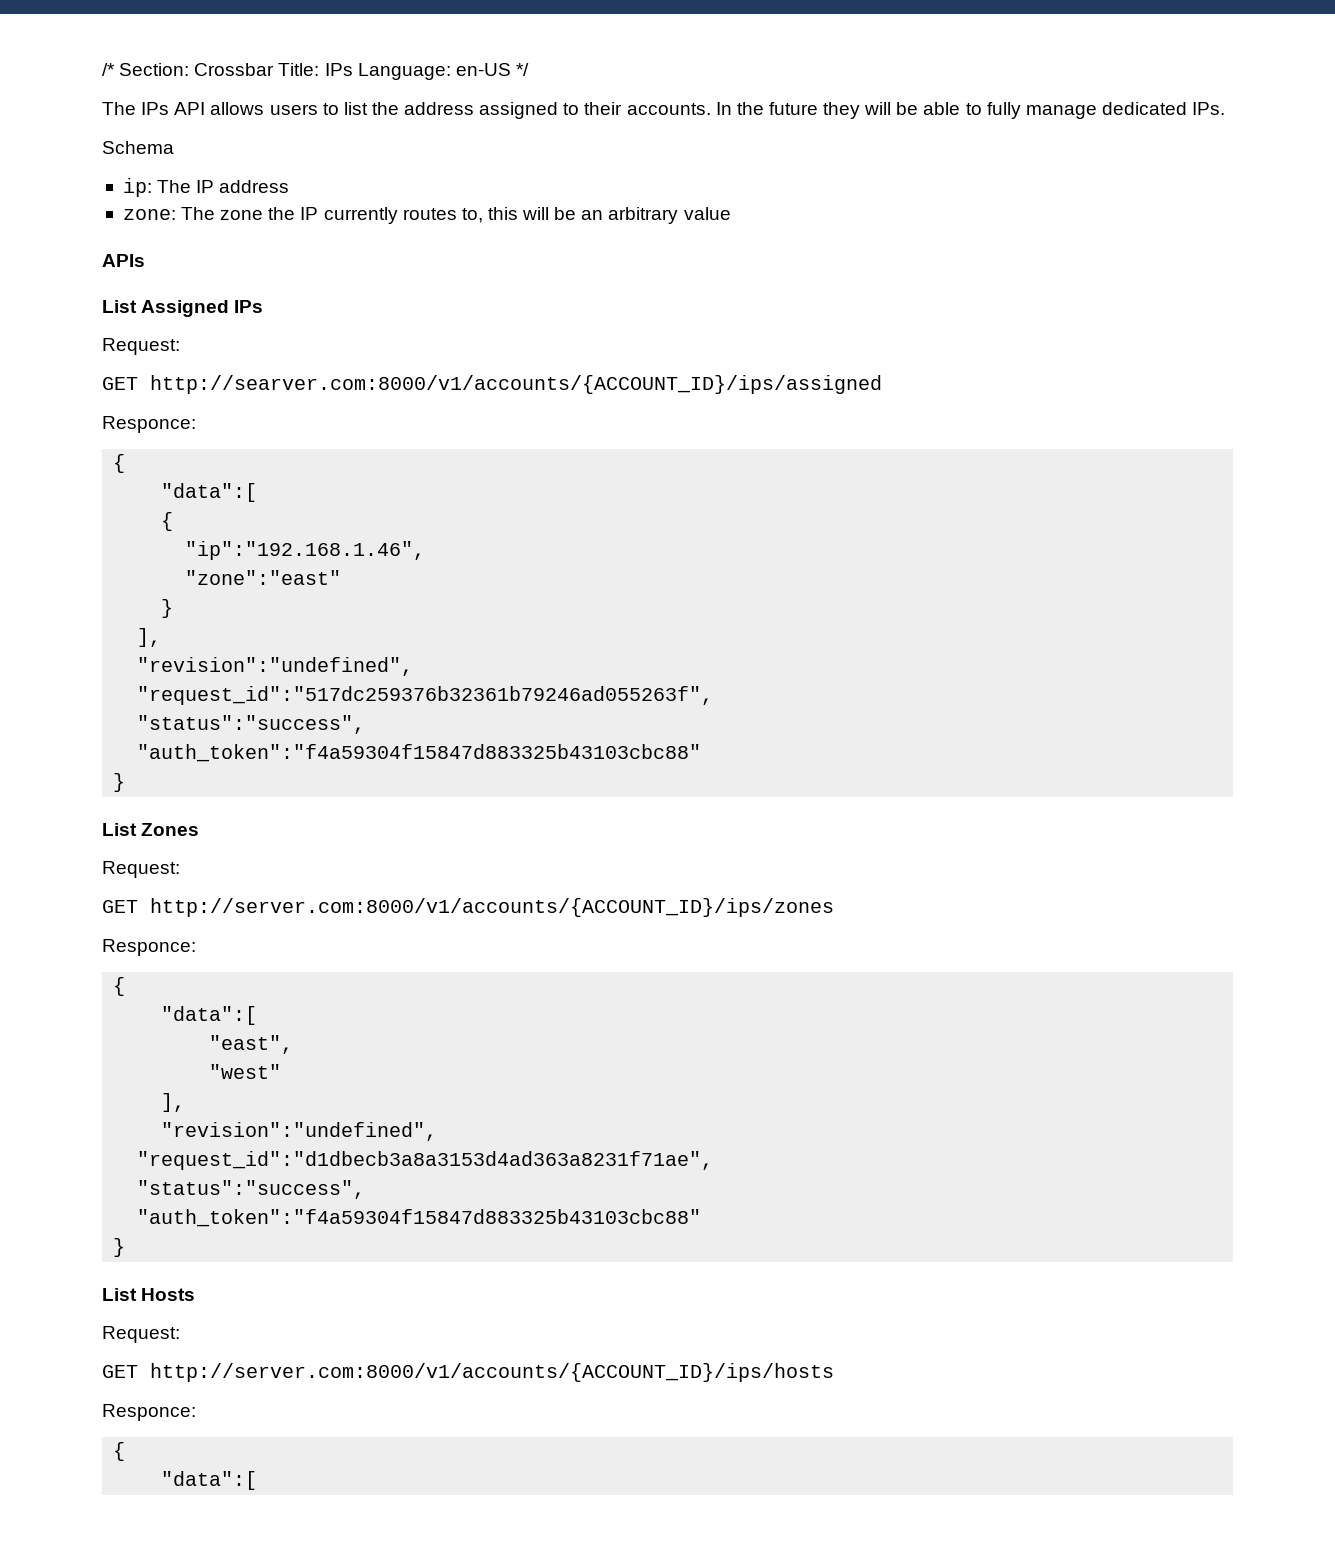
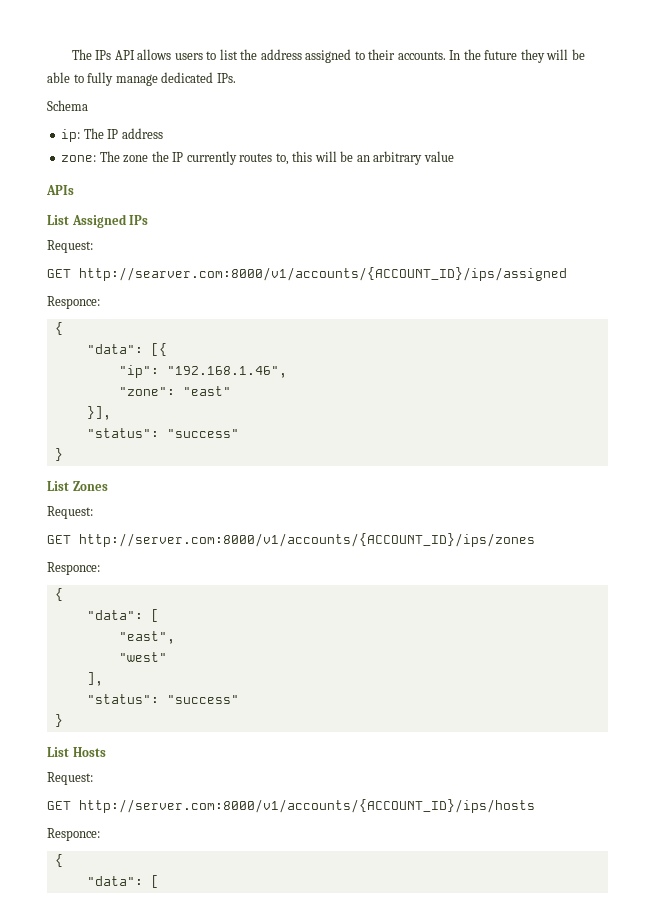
[102,63,529,80] /* Section: Crossbar Title: IPs Language: en-US */ // -> (71, 54) none
[161,483,258,502] [161,512,174,531] [185,541,426,560] [185,570,342,585] [161,599,174,618] [137,628,162,647] [137,657,414,676] [137,686,714,705] [137,715,366,734] [137,744,702,762] "data":[ // { // "ip":"192.168.1.46", // "zone":"east" // } // ], // "revision":"undefined", // "request_id":"517dc259376b32361b79246ad055263f", // "status":"success", // "auth_token":"f4a59304f15847d883325b43103cbc88" -> [86,343,167,356] [118,365,287,378] [118,386,231,396] [86,406,111,420] [86,428,239,438] "data": [{ // "ip": "192.168.1.46", // "zone": "east" // }], // "status": "success"
[161,1006,258,1025] "data":[ -> [86,609,159,622] "data": [
[161,1122,438,1141] [137,1151,714,1170] [137,1180,366,1199] [137,1209,702,1227] "revision":"undefined", // "request_id":"d1dbecb3a8a3153d4ad363a8231f71ae", // "status":"success", // "auth_token":"f4a59304f15847d883325b43103cbc88" -> [86,694,239,704] "status": "success"
[161,1471,258,1490] "data":[ -> [86,875,159,888] "data": [

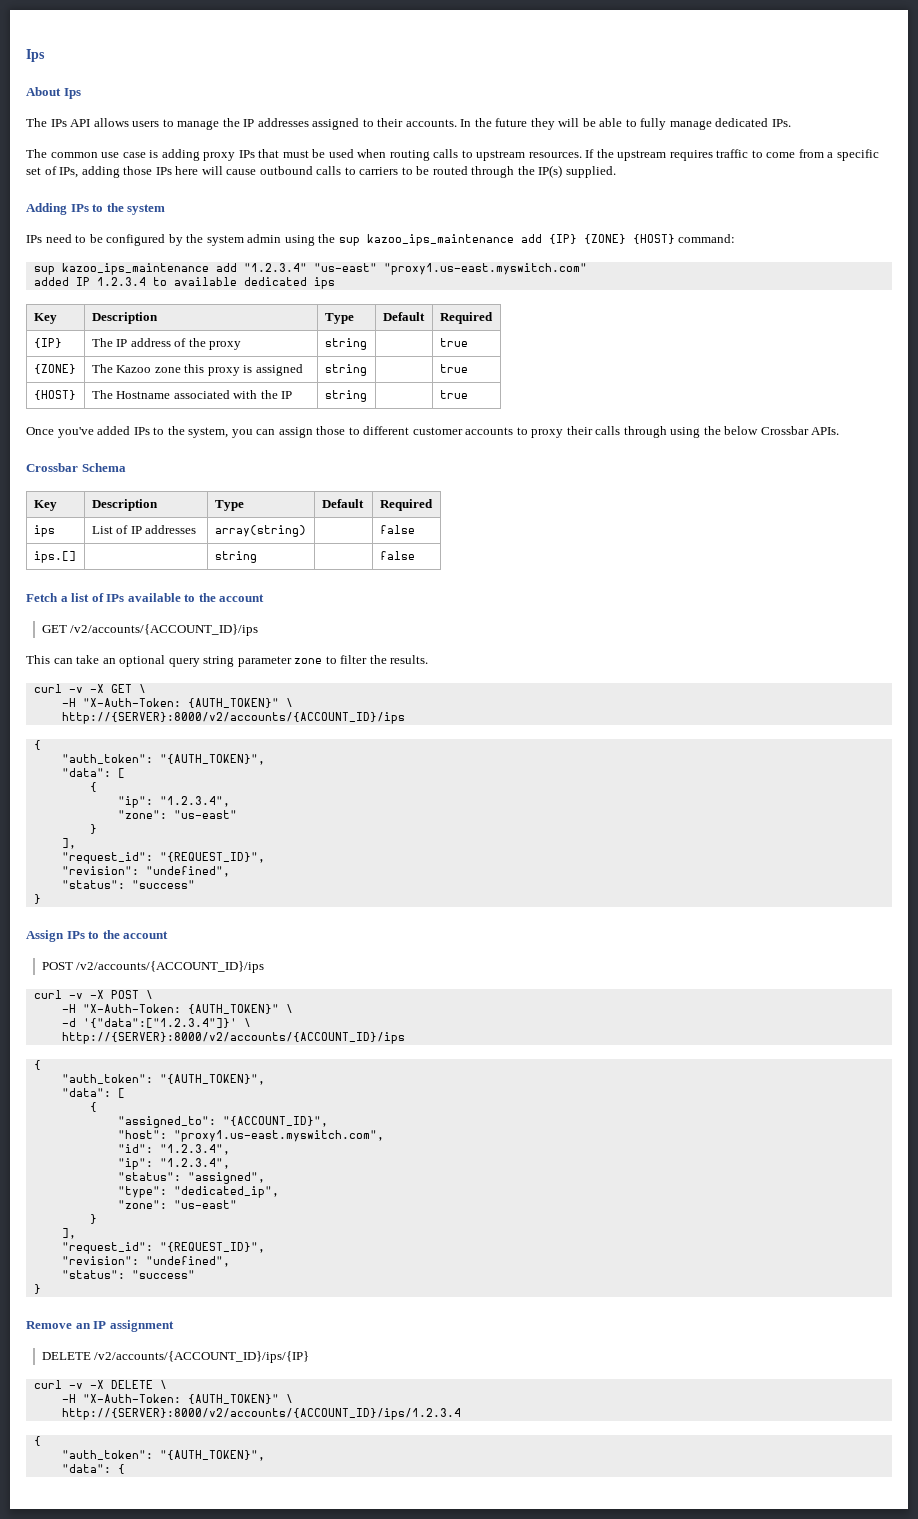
(71, 54) none -> [26,49,45,62] [26,87,81,99] Ips // About Ips //
[219,49,302,60] list the address -> [177,118,309,130] manage the IP addresses
[47,100,88,111] [61,128,163,142] [61,151,454,165] [46,185,74,195] [47,214,149,228] [47,240,93,253] [47,267,567,281] [47,296,100,309] [54,322,63,335] [86,343,167,356] [118,365,287,378] [118,386,231,396] [86,406,111,420] [86,428,239,438] [54,448,63,461] [47,481,108,491] [47,506,93,519] [47,533,535,547] [47,562,100,575] [54,588,63,601] [86,609,159,622] [118,631,175,644] [118,652,167,662] [86,672,103,686] [86,694,239,704] [54,714,63,727] [47,747,106,757] [47,772,93,785] [47,799,535,813] [47,828,100,841] [54,854,63,867] [86,875,159,888] Schema // ip: The IP address // zone: The zone the IP currently routes to, this will be an arbitrary value // APIs // List Assigned IPs // Request: // GET http://searver.com:8000/v1/accounts/{ACCOUNT_ID}/ips/assigned // Responce: // { // "data": [{ // "ip": "192.168.1.46", // "zone": "east" // }], // "status": "success" // } // List Zones // Request: // GET http://server.com:8000/v1/accounts/{ACCOUNT_ID}/ips/zones // Responce: // { // "data": [ // "east", // "west" // ], // "status": "success" // } // List Hosts // Request: // GET http://server.com:8000/v1/accounts/{ACCOUNT_ID}/ips/hosts // Responce: // { // "data": [ -> [26,149,879,161] [26,165,616,178] [26,203,166,215] [26,234,736,246] [33,263,587,275] [33,277,335,289] [33,313,57,324] [91,312,158,324] [324,313,354,324] [382,312,425,321] [439,312,493,324] [33,338,62,348] [91,338,242,350] [324,338,367,350] [439,338,468,347] [33,364,76,374] [91,364,303,376] [324,364,367,376] [439,364,468,373] [33,390,76,400] [91,390,293,399] [324,390,367,402] [439,390,468,399] [26,426,840,438] [26,463,126,472] [33,500,57,511] [91,499,158,511] [214,500,244,511] [321,499,364,508] [379,499,433,511] [33,525,55,537] [91,525,197,534] [214,525,306,537] [379,525,415,534] [33,551,76,563] [214,551,257,563] [379,551,415,560] [26,593,265,602] [41,624,259,636] [26,655,429,667] [33,684,146,693] [61,698,293,708] [61,712,405,724] [33,740,41,750] [61,754,265,765] [61,768,125,778] [89,782,97,792] [117,796,230,808] [117,810,237,819] [89,824,97,834] [61,838,76,849] [61,852,265,864] [61,866,230,877] [61,880,195,889] [33,894,41,904] [26,930,169,942] [41,961,265,973] [33,990,153,999] [61,1004,293,1014] [61,1018,251,1028] [61,1032,405,1044] [33,1060,41,1070] [61,1074,265,1085] [61,1088,125,1098] [89,1102,97,1112] [117,1116,328,1128] [117,1130,384,1142] [117,1144,230,1155] [117,1158,230,1170] [117,1172,265,1184] [117,1186,279,1198] [117,1200,237,1209] [89,1214,97,1224] [61,1228,76,1239] [61,1242,265,1254] [61,1256,230,1267] [61,1270,195,1279] [33,1284,41,1294] [26,1320,174,1332] [41,1351,310,1363] [33,1380,167,1389] [61,1394,293,1404] [61,1408,461,1420] [33,1436,41,1446] [61,1450,265,1461] [61,1464,125,1474] The common use case is adding proxy IPs that must be used when routing calls to upstream resources. If the upstream requires traffic to come from a specific set of IPs, adding those IPs here will cause outbound calls to carriers to be routed through the IP(s) supplied. // Adding IPs to the system // IPs need to be configured by the system admin using the sup kazoo_ips_maintenance add {IP} {ZONE} {HOST} command: // sup kazoo_ips_maintenance add "1.2.3.4" "us-east" "proxy1.us-east.myswitch.com" // added IP 1.2.3.4 to available dedicated ips // Key | Description | Type | Default | Required // {IP} | The IP address of the proxy | string | | true // {ZONE} | The Kazoo zone this proxy is assigned | string | | true // {HOST} | The Hostname associated with the IP | string | | true // Once you've added IPs to the system, you can assign those to different customer accounts to proxy their calls through using the below Crossbar APIs. // Crossbar Schema // Key | Description | Type | Default | Required // ips | List of IP addresses | array(string) | | false // ips.[] | | string | | false // Fetch a list of IPs available to the account // GET /v2/accounts/{ACCOUNT_ID}/ips // This can take an optional query string parameter zone to filter the results. // curl -v -X GET \ // -H "X-Auth-Token: {AUTH_TOKEN}" \ // http://{SERVER}:8000/v2/accounts/{ACCOUNT_ID}/ips // { // "auth_token": "{AUTH_TOKEN}", // "data": [ // { // "ip": "1.2.3.4", // "zone": "us-east" // } // ], // "request_id": "{REQUEST_ID}", // "revision": "undefined", // "status": "success" // } // Assign IPs to the account // POST /v2/accounts/{ACCOUNT_ID}/ips // curl -v -X POST \ // -H "X-Auth-Token: {AUTH_TOKEN}" \ // -d '{"data":["1.2.3.4"]}' \ // http://{SERVER}:8000/v2/accounts/{ACCOUNT_ID}/ips // { // "auth_token": "{AUTH_TOKEN}", // "data": [ // { // "assigned_to": "{ACCOUNT_ID}", // "host": "proxy1.us-east.myswitch.com", // "id": "1.2.3.4", // "ip": "1.2.3.4", // "status": "assigned", // "type": "dedicated_ip", // "zone": "us-east" // } // ], // "request_id": "{REQUEST_ID}", // "revision": "undefined", // "status": "success" // } // Remove an IP assignment // DELETE /v2/accounts/{ACCOUNT_ID}/ips/{IP} // curl -v -X DELETE \ // -H "X-Auth-Token: {AUTH_TOKEN}" \ // http://{SERVER}:8000/v2/accounts/{ACCOUNT_ID}/ips/1.2.3.4 // { // "auth_token": "{AUTH_TOKEN}", // "data": {

